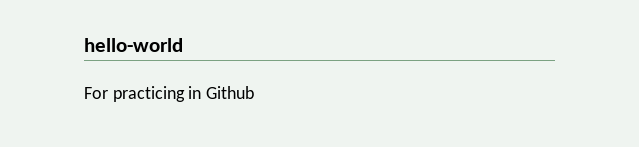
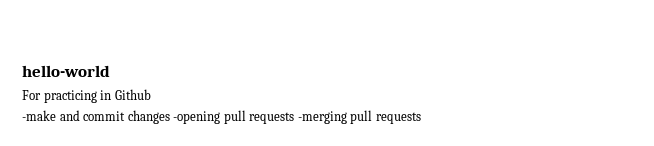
(255, 92) none -> [22,110,421,124] // -make and commit changes -opening pull requests -merging pull requests

